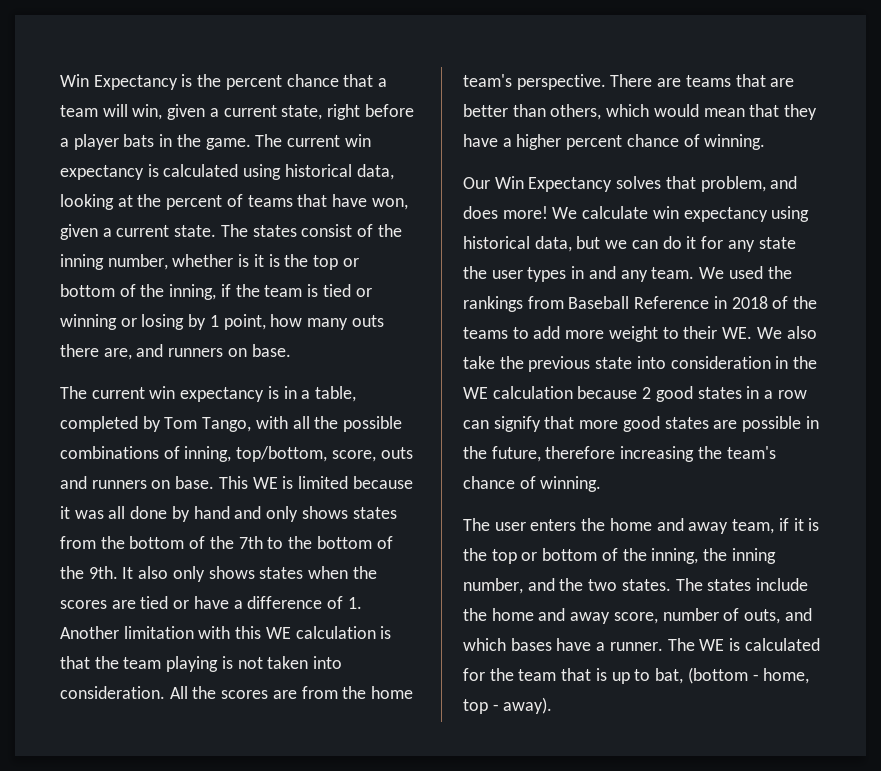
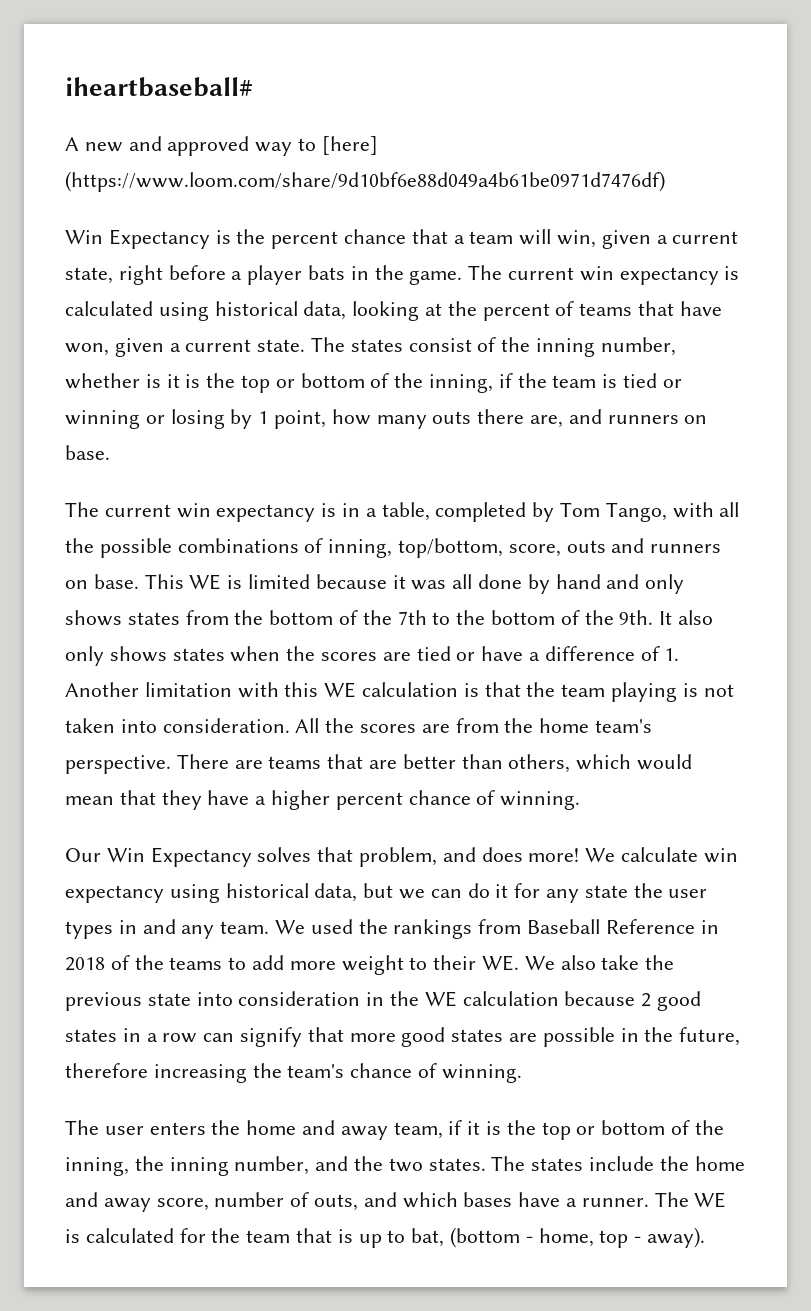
(60, 80) none -> [65,77,253,97] [65,136,378,156] [65,171,665,192] iheartbaseball# // A new and approved way to [here] (https://www.loom.com/share/9d10bf6e88d049a4b61be0971d7476df) //

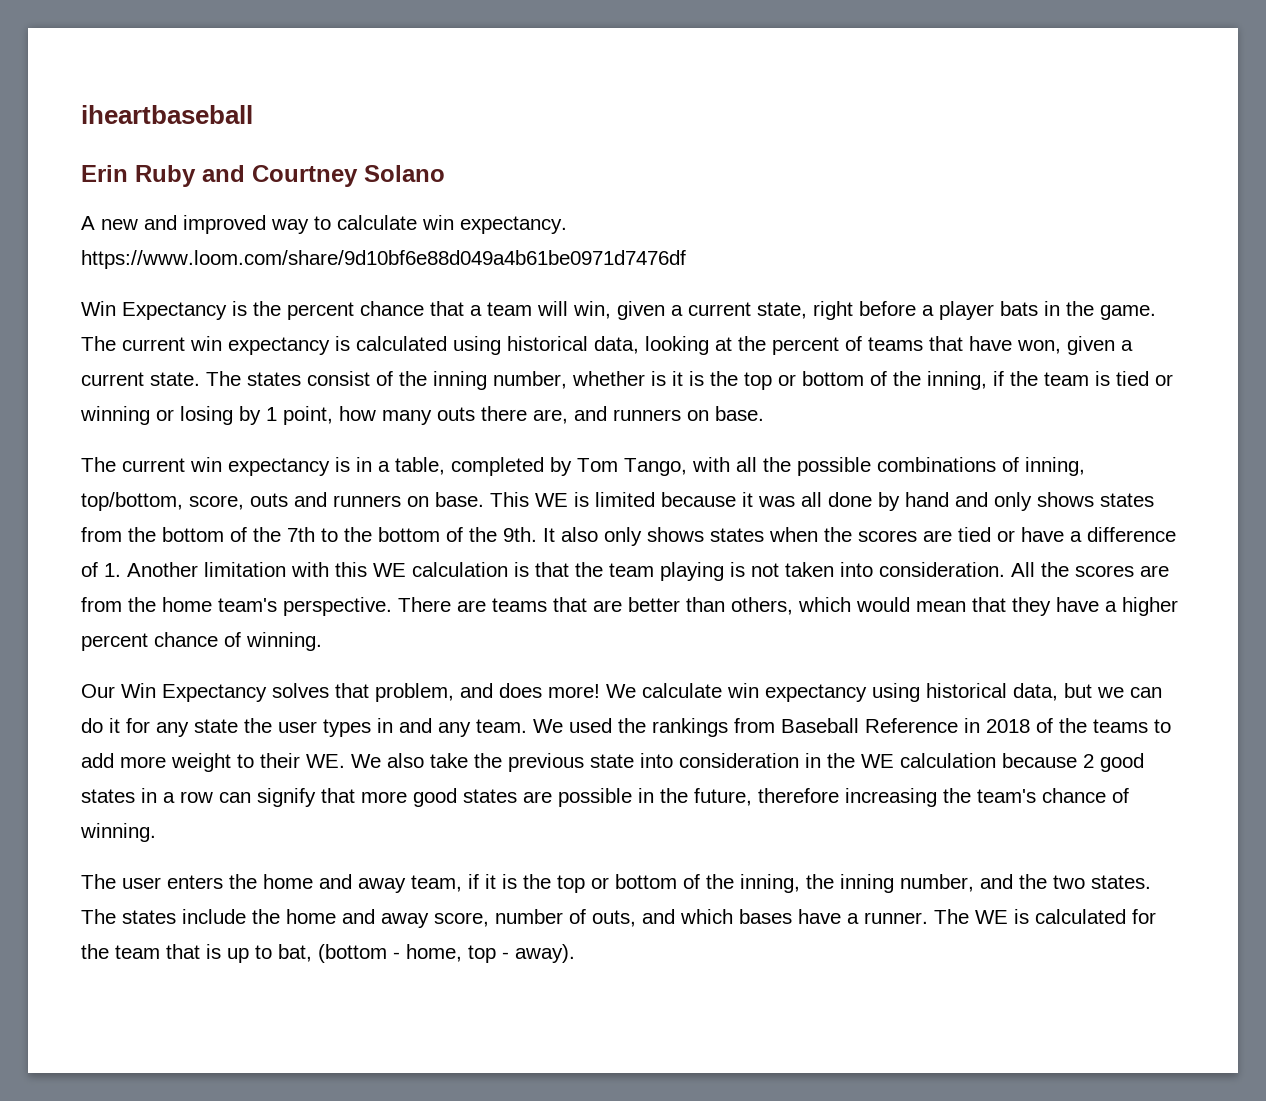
[65,77,253,97] iheartbaseball# -> [81,105,253,124] [81,165,445,187] iheartbaseball // Erin Ruby and Courtney Solano
[167,136,250,156] approved -> [183,215,266,234] improved
[321,136,378,155] [65,171,665,192] [here] (https://www.loom.com/share/9d10bf6e88d049a4b61be0971d7476df) -> [337,215,567,234] [81,250,686,269] calculate win expectancy. // https://www.loom.com/share/9d10bf6e88d049a4b61be0971d7476df

